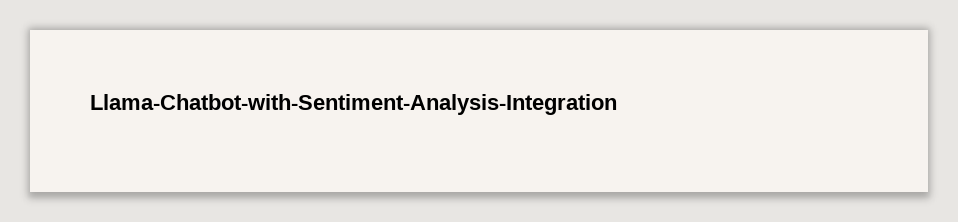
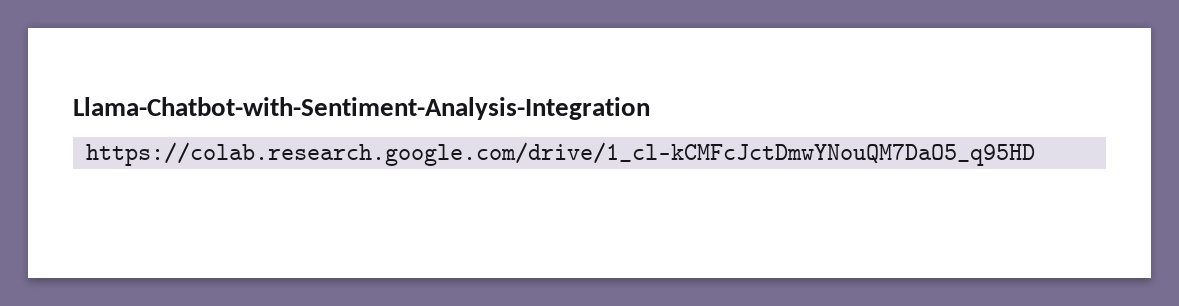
(617, 104) none -> [86,142,1036,166] // https://colab.research.google.com/drive/1_cl-kCMFcJctDmwYNouQM7DaO5_q95HD

